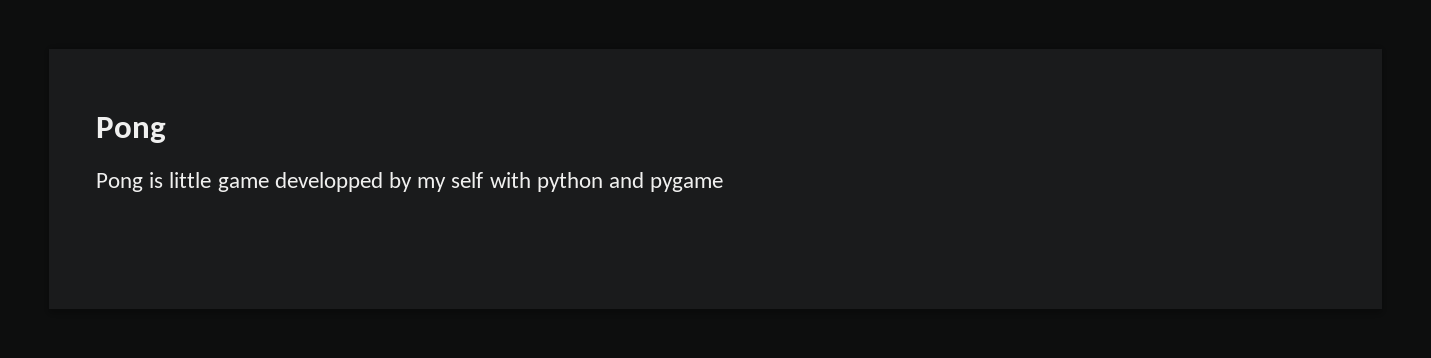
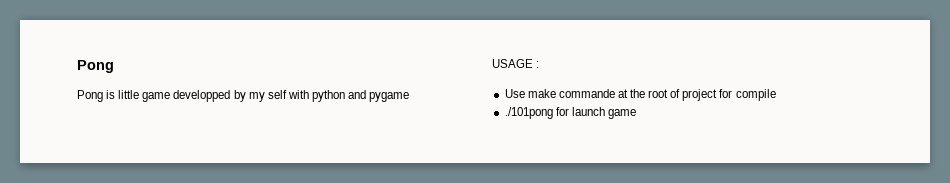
(724, 184) none -> [492,59,540,68] [504,89,776,101] [504,107,636,119] // USAGE : // Use make commande at the root of project for compile // ./101pong for launch game

